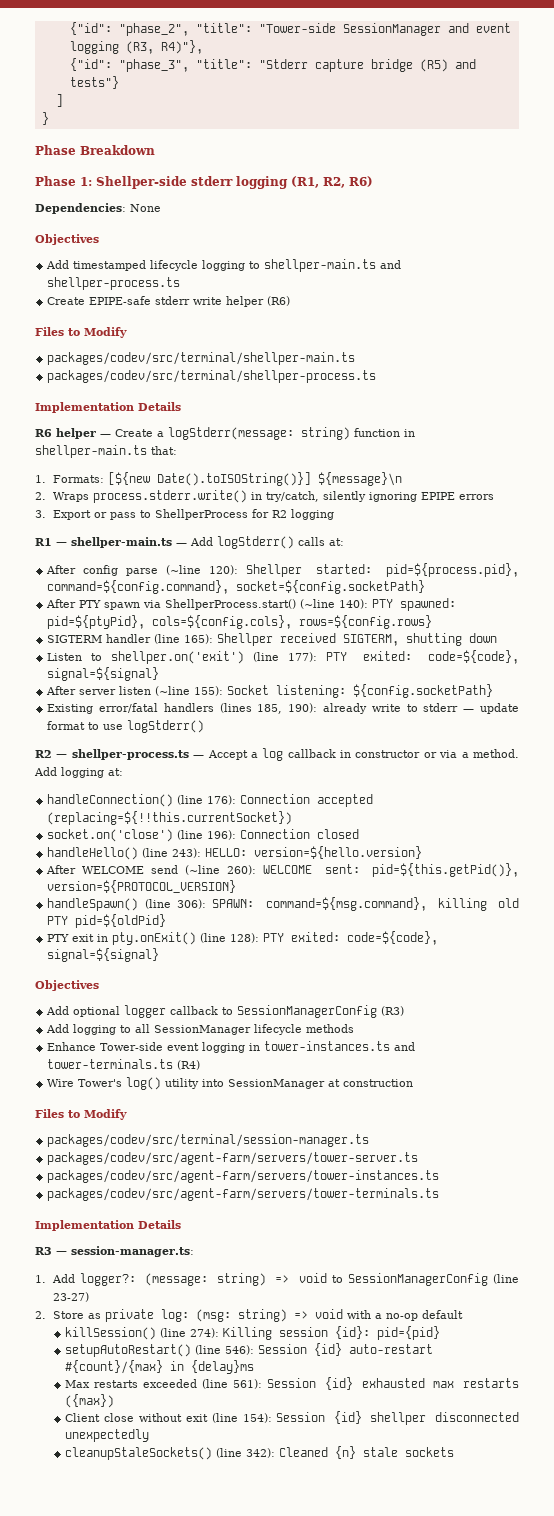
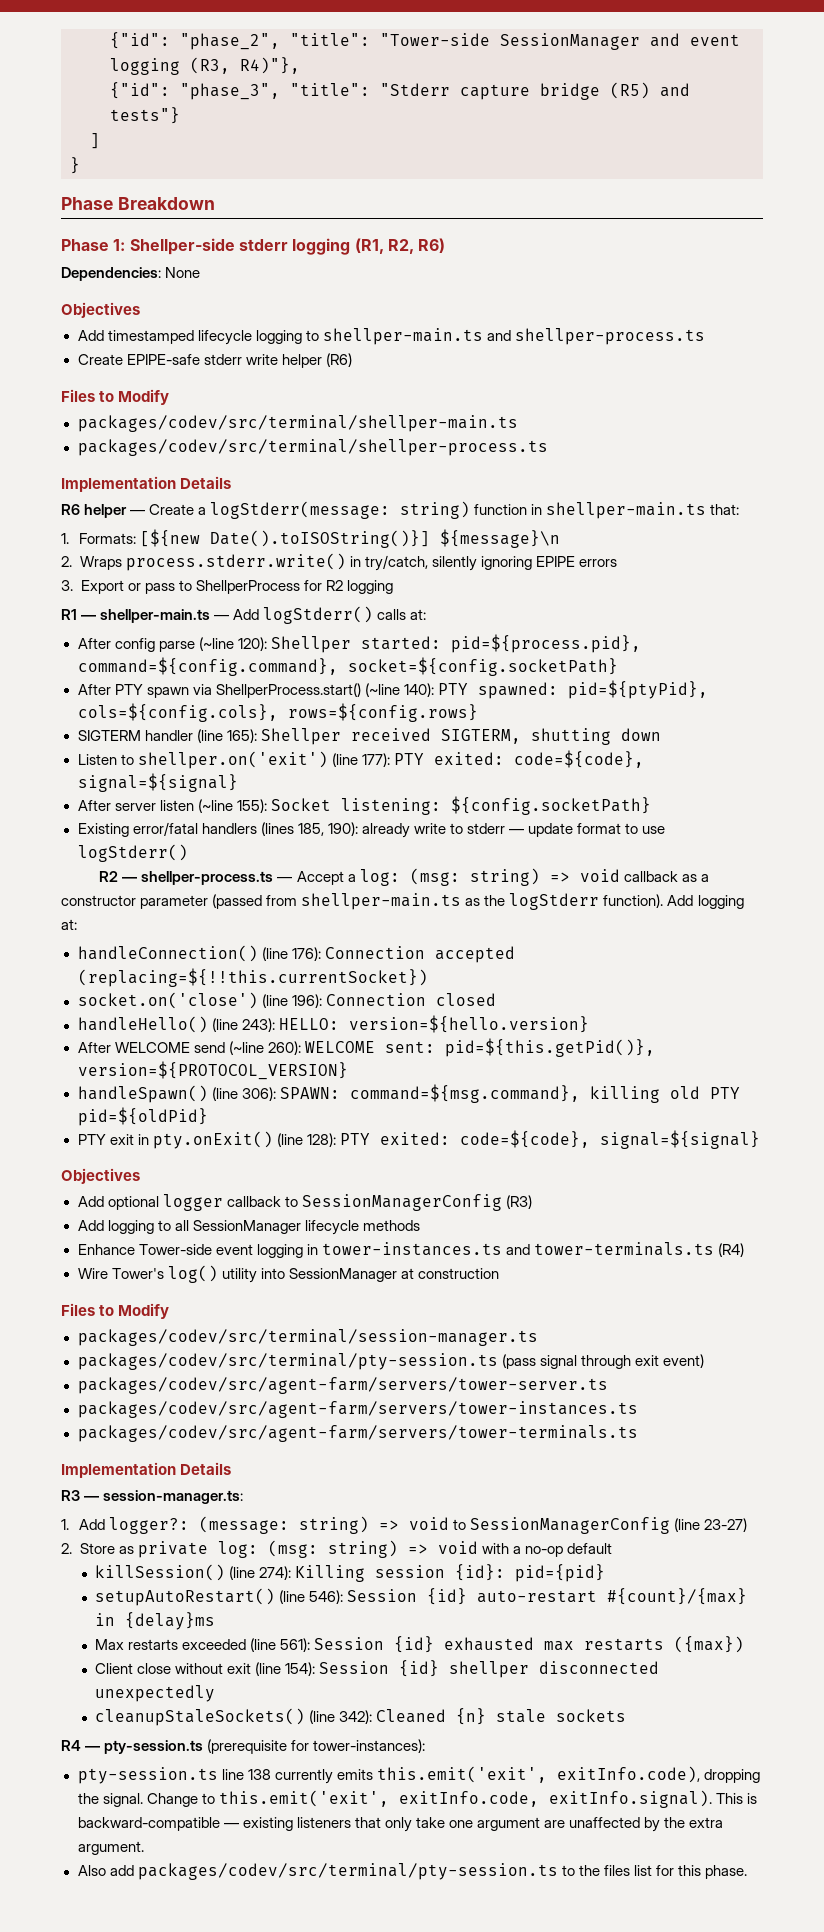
[262,748,519,761] log callback in constructor or via a method. -> [359,868,709,886] [61,893,664,910] log: (msg: string) => void callback as a constructor parameter (passed from shellper-main.ts as the logStderr function).
(370, 1140) none -> [77,1353,704,1370] // packages/codev/src/terminal/pty-session.ts (pass signal through exit event)
(455, 1452) none -> [61,1739,426,1754] [77,1766,760,1784] [77,1790,757,1808] [77,1817,724,1832] [77,1841,144,1855] [77,1863,747,1880] // R4 — pty-session.ts (prerequisite for tower-instances): // pty-session.ts line 138 currently emits this.emit('exit', exitInfo.code), dropping the signal. Change to this.emit('exit', exitInfo.code, exitInfo.signal). This is backward-compatible — existing listeners that only take one argument are unaffected by the extra argument. // Also add packages/codev/src/terminal/pty-session.ts to the files list for this phase.

